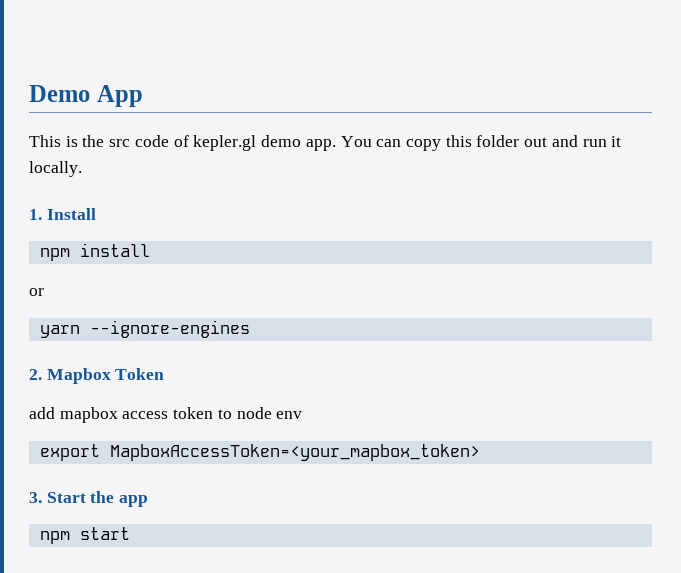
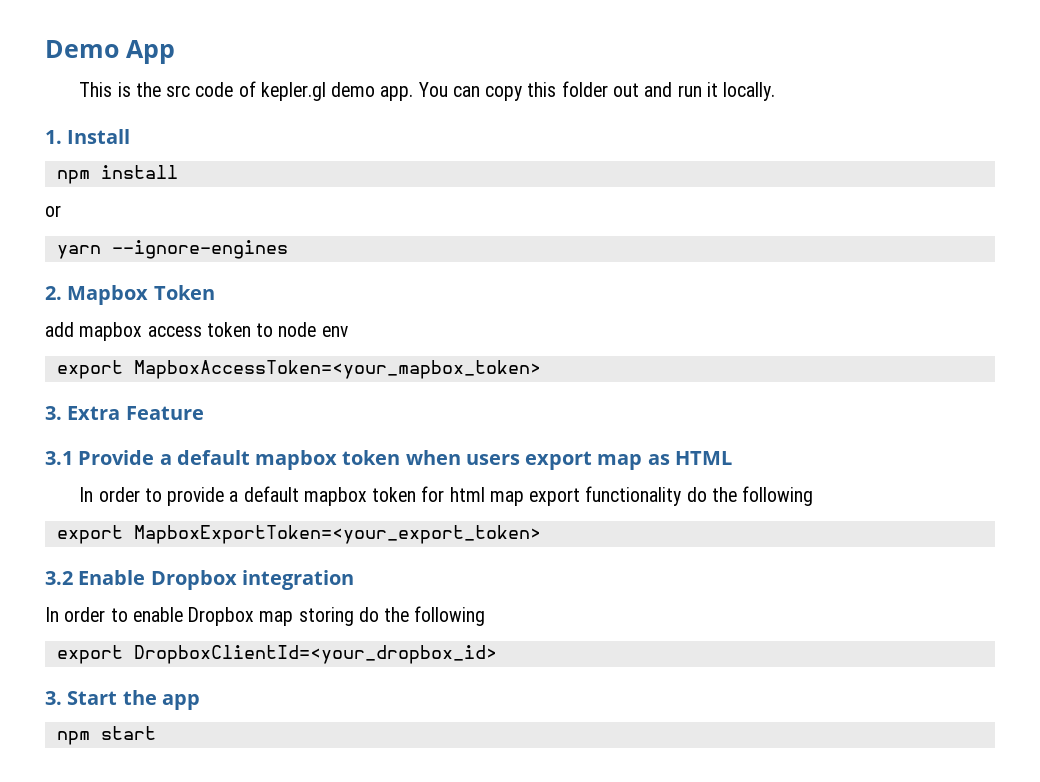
(480, 452) none -> [45,406,204,420] [45,450,732,470] [79,486,814,506] [56,525,541,544] [45,570,354,590] [45,606,486,626] [56,645,497,664] // 3. Extra Feature // 3.1 Provide a default mapbox token when users export map as HTML // In order to provide a default mapbox token for html map export functionality do the following // export MapboxExportToken=<your_export_token> // 3.2 Enable Dropbox integration // In order to enable Dropbox map storing do the following // export DropboxClientId=<your_dropbox_id>

